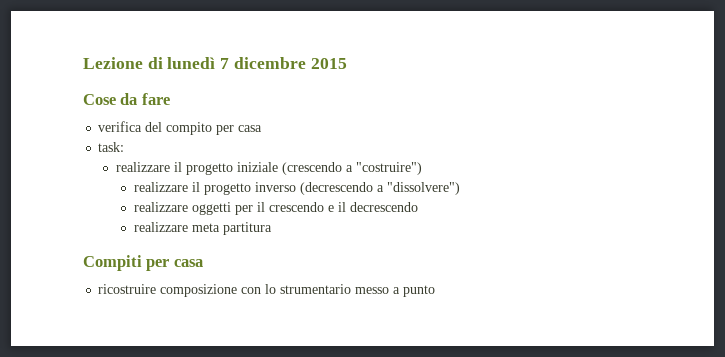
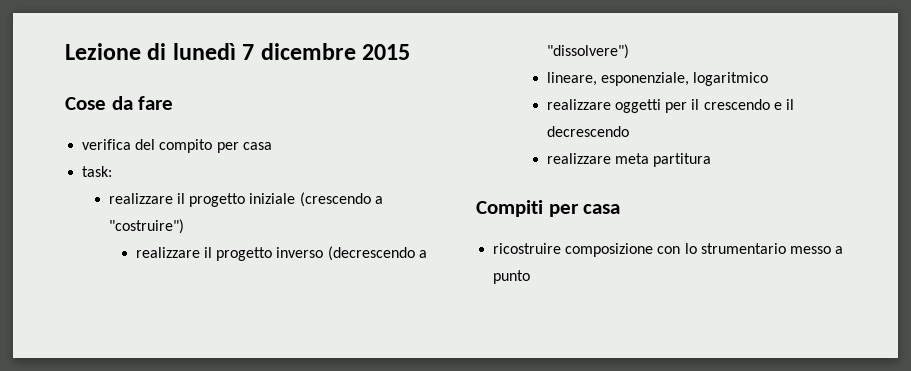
(460, 188) none -> [546,72,769,86] // lineare, esponenziale, logaritmico

